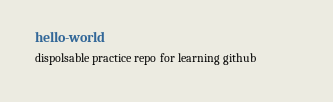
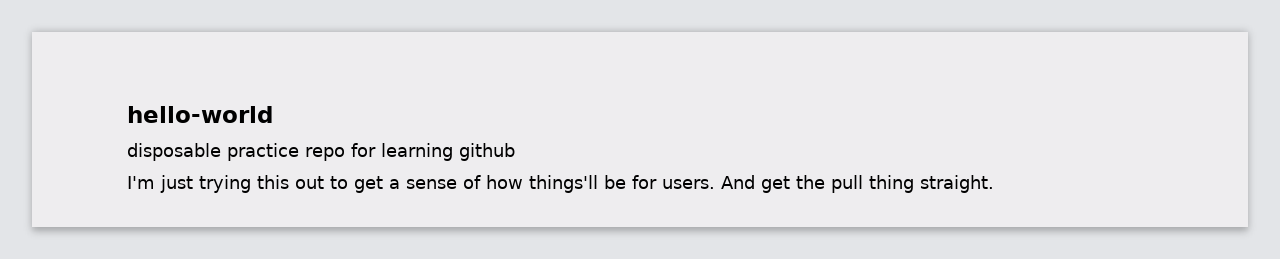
[35,53,90,65] dispolsable -> [127,143,221,161] disposable
(257, 59) none -> [127,175,994,193] // I'm just trying this out to get a sense of how things'll be for users. And get the pull thing straight.

